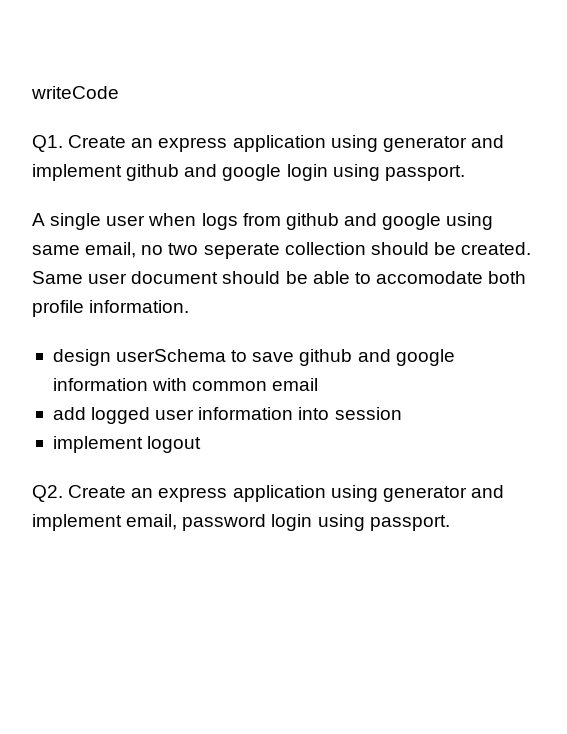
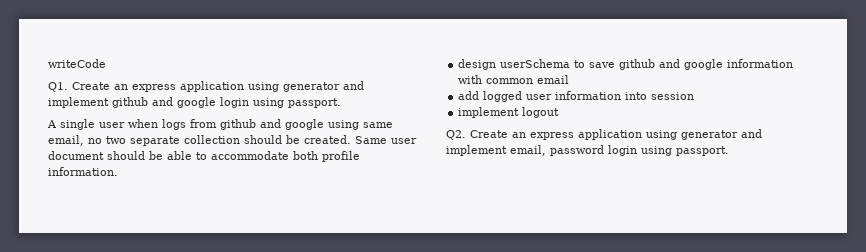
[203,243,280,259] seperate -> [130,136,180,146] separate
[375,271,483,284] accomodate -> [211,151,289,160] accommodate

